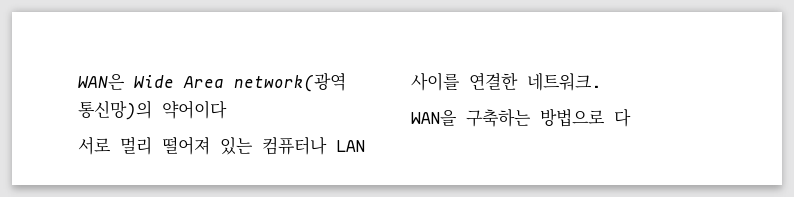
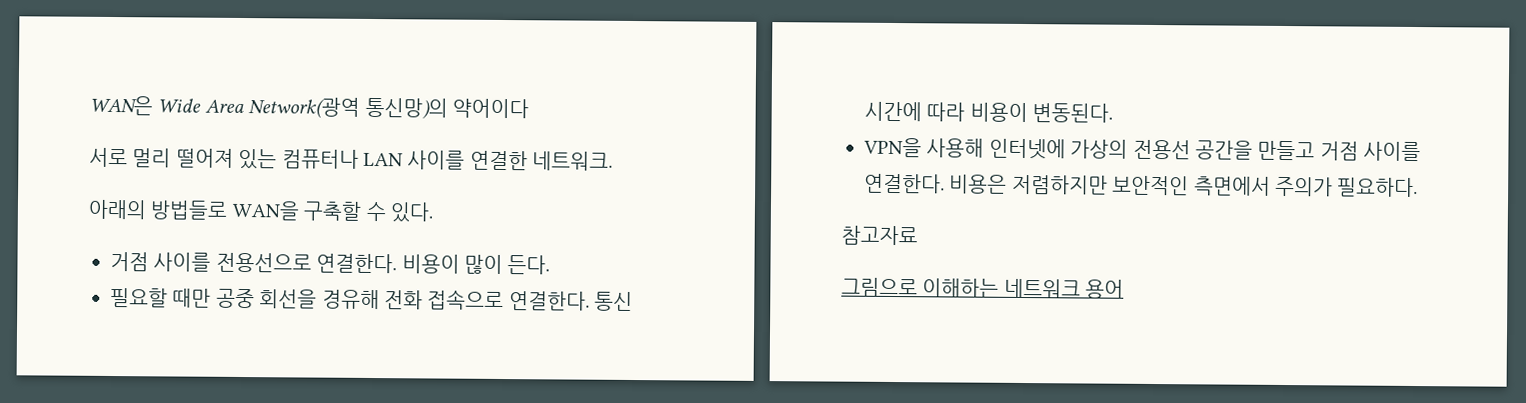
[234,72,346,92] network(광역 -> [248,97,361,119] Network(광역
[411,108,631,127] WAN을 구축하는 방법으로 다 -> [88,199,433,223] [110,251,551,275] [110,287,634,312] [864,101,1114,123] [863,137,1422,162] [864,173,1419,198] [841,225,918,246] [841,277,1125,299] 아래의 방법들로 WAN을 구축할 수 있다. // 거점 사이를 전용선으로 연결한다. 비용이 많이 든다. // 필요할 때만 공중 회선을 경유해 전화 접속으로 연결한다. 통신 시간에 따라 비용이 변동된다. // VPN을 사용해 인터넷에 가상의 전용선 공간을 만들고 거점 사이를 연결한다. 비용은 저렴하지만 보안적인 측면에서 주의가 필요하다. // 참고자료 // 그림으로 이해하는 네트워크 용어

